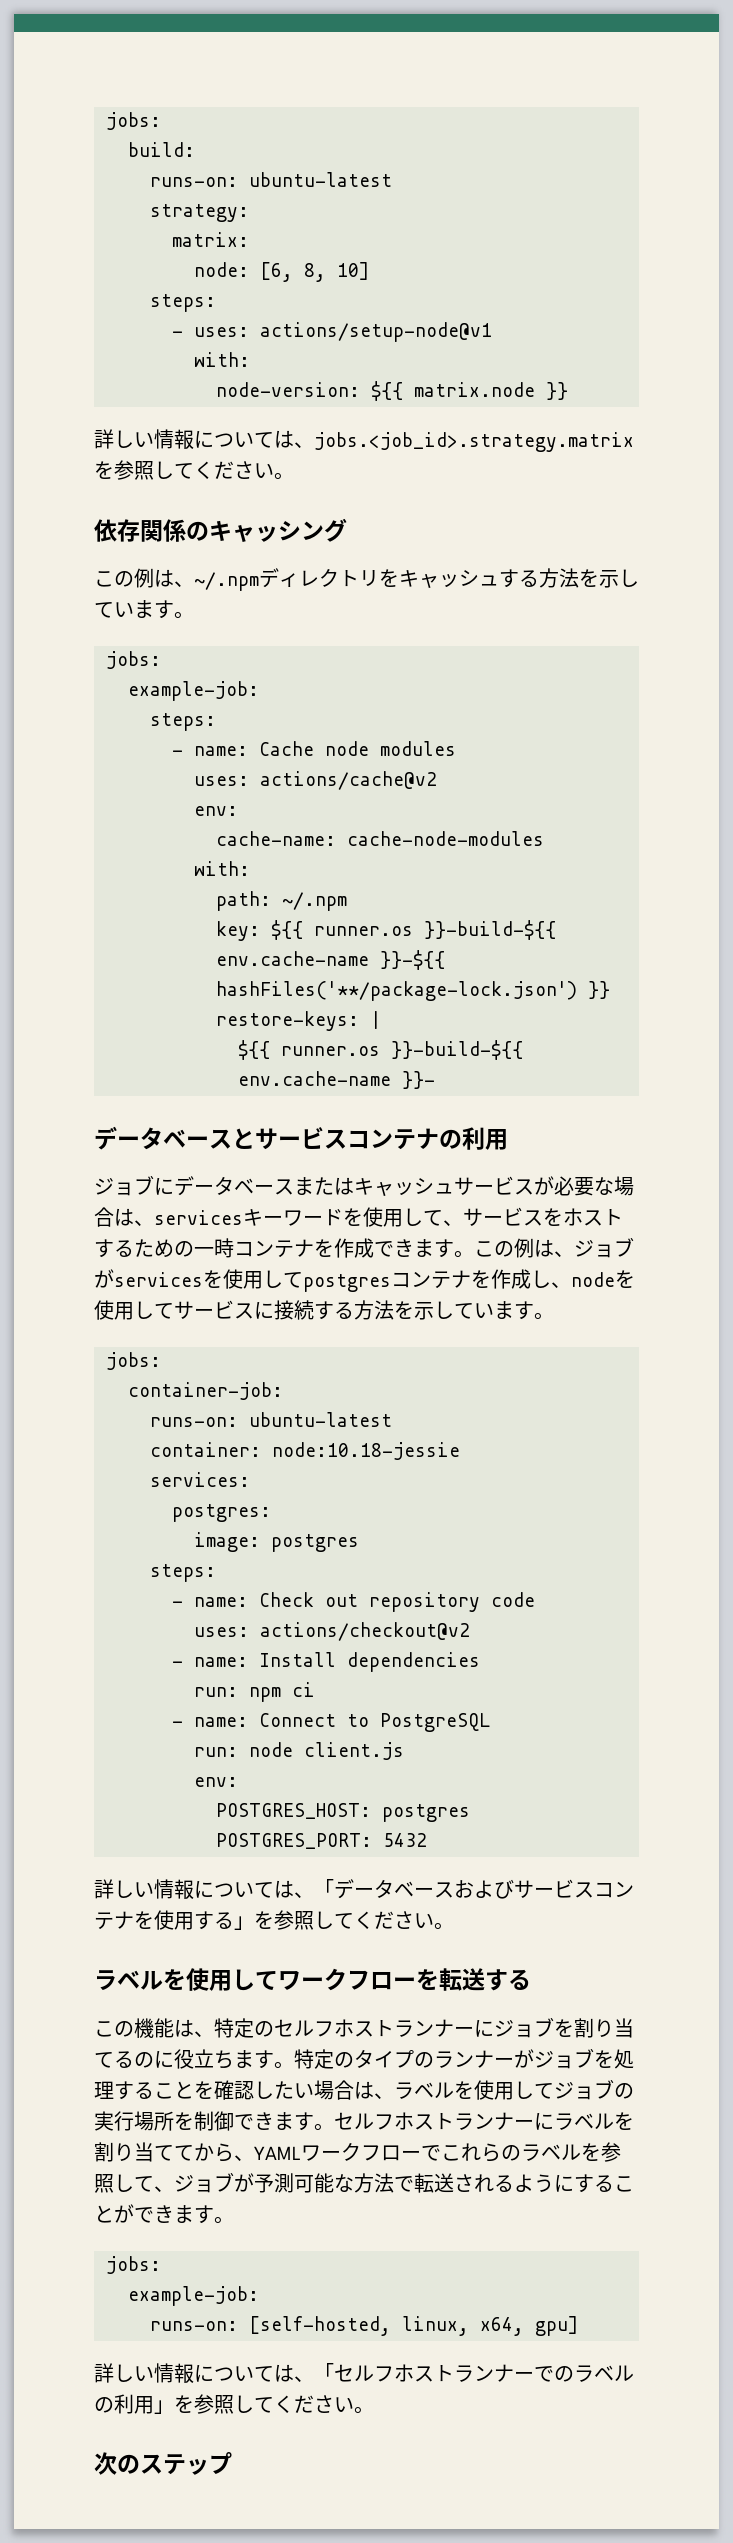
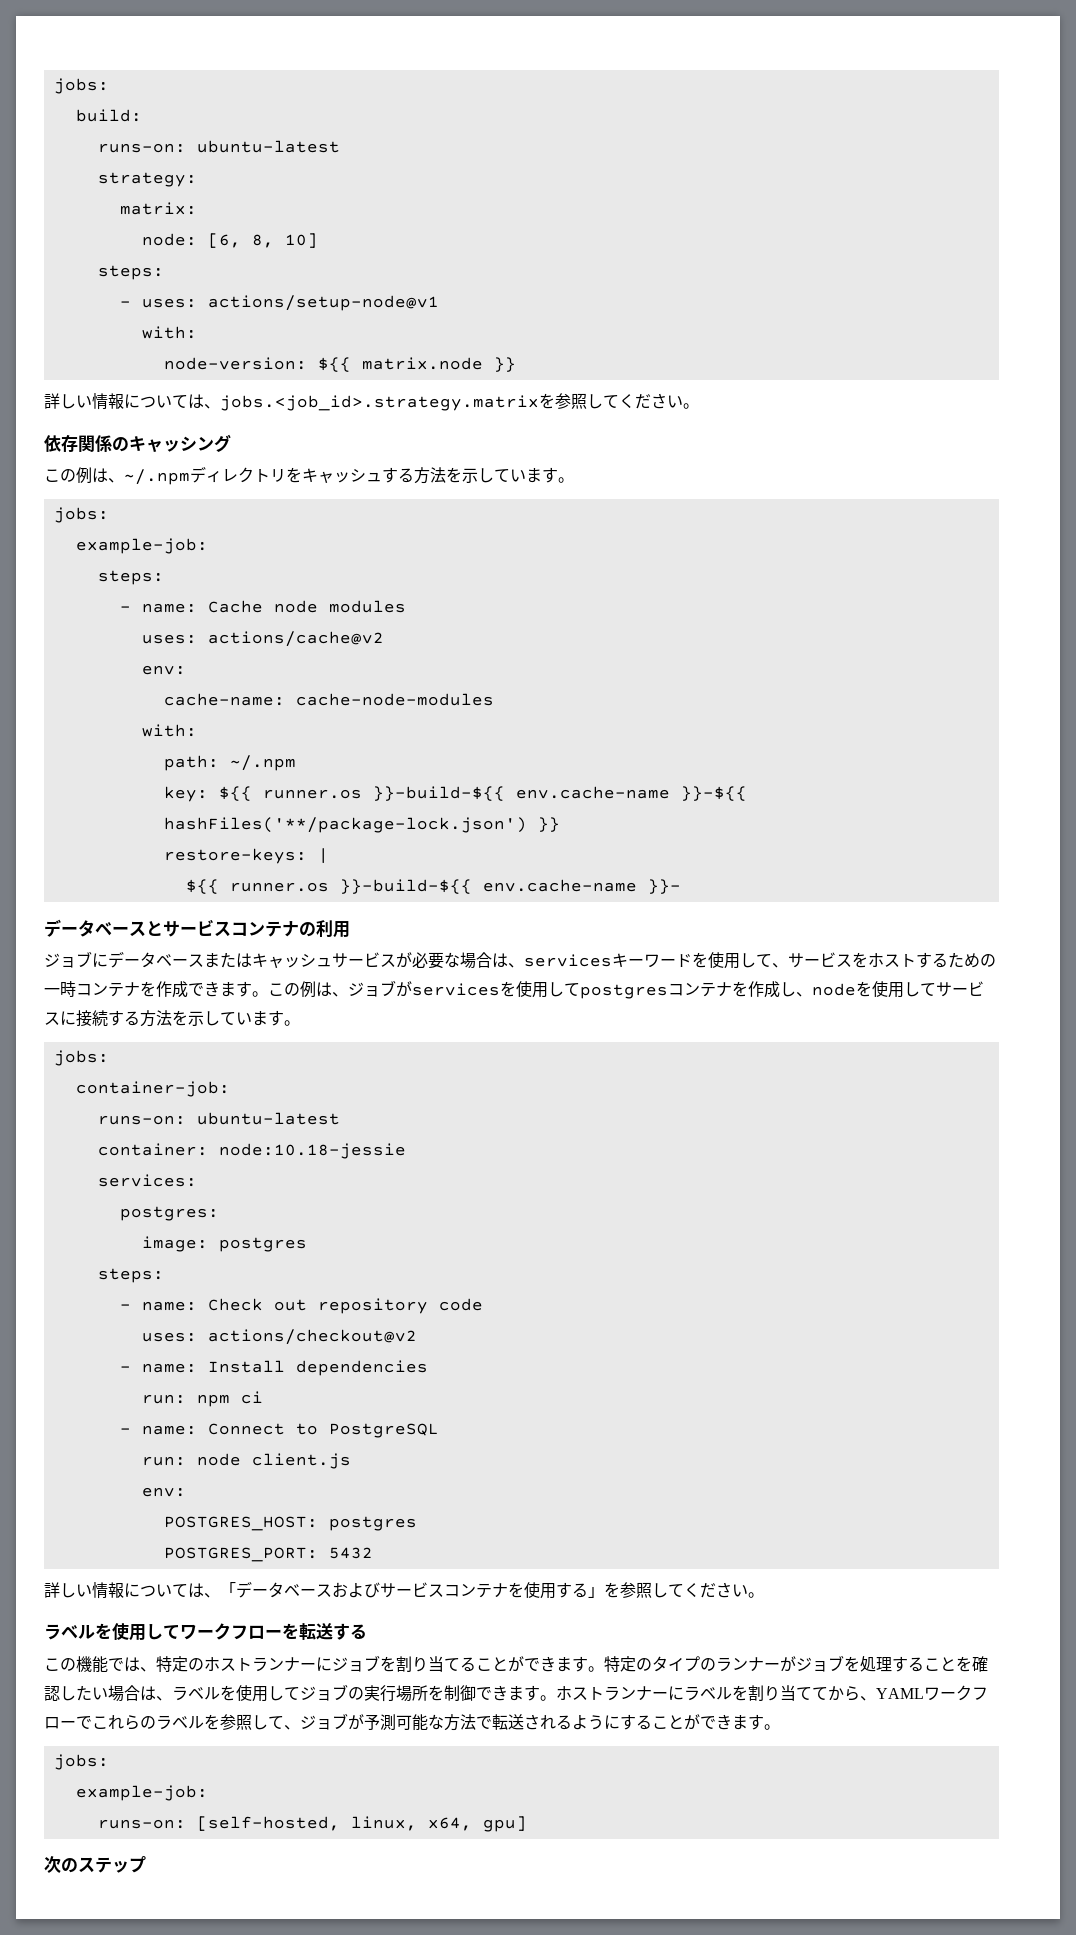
(174, 2028) none -> [108,1658,124,1671] で
[274,2019,334,2037] セルフ -> (204, 1664) none
[134,2049,234,2069] のに役立ち -> [476,1656,556,1672] ことができ
[334,2112,394,2130] セルフ -> (556, 1698) none
[94,2363,634,2384] [94,2394,374,2414] // 詳しい情報については、「セルフホストランナーでのラベルの利用」を参照してください。 -> (527, 1824) none

